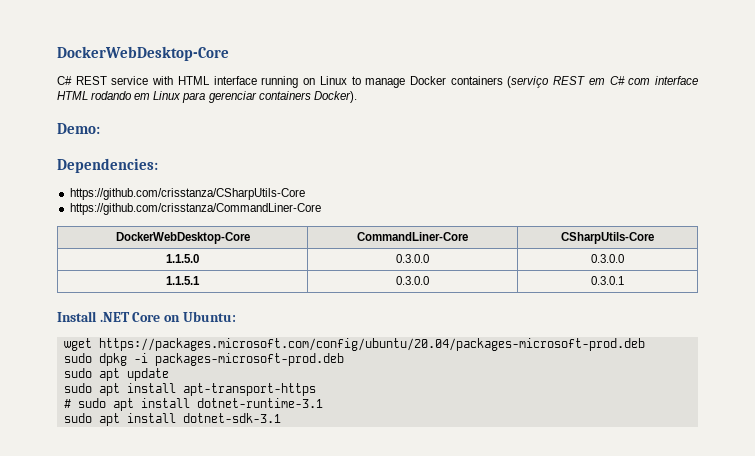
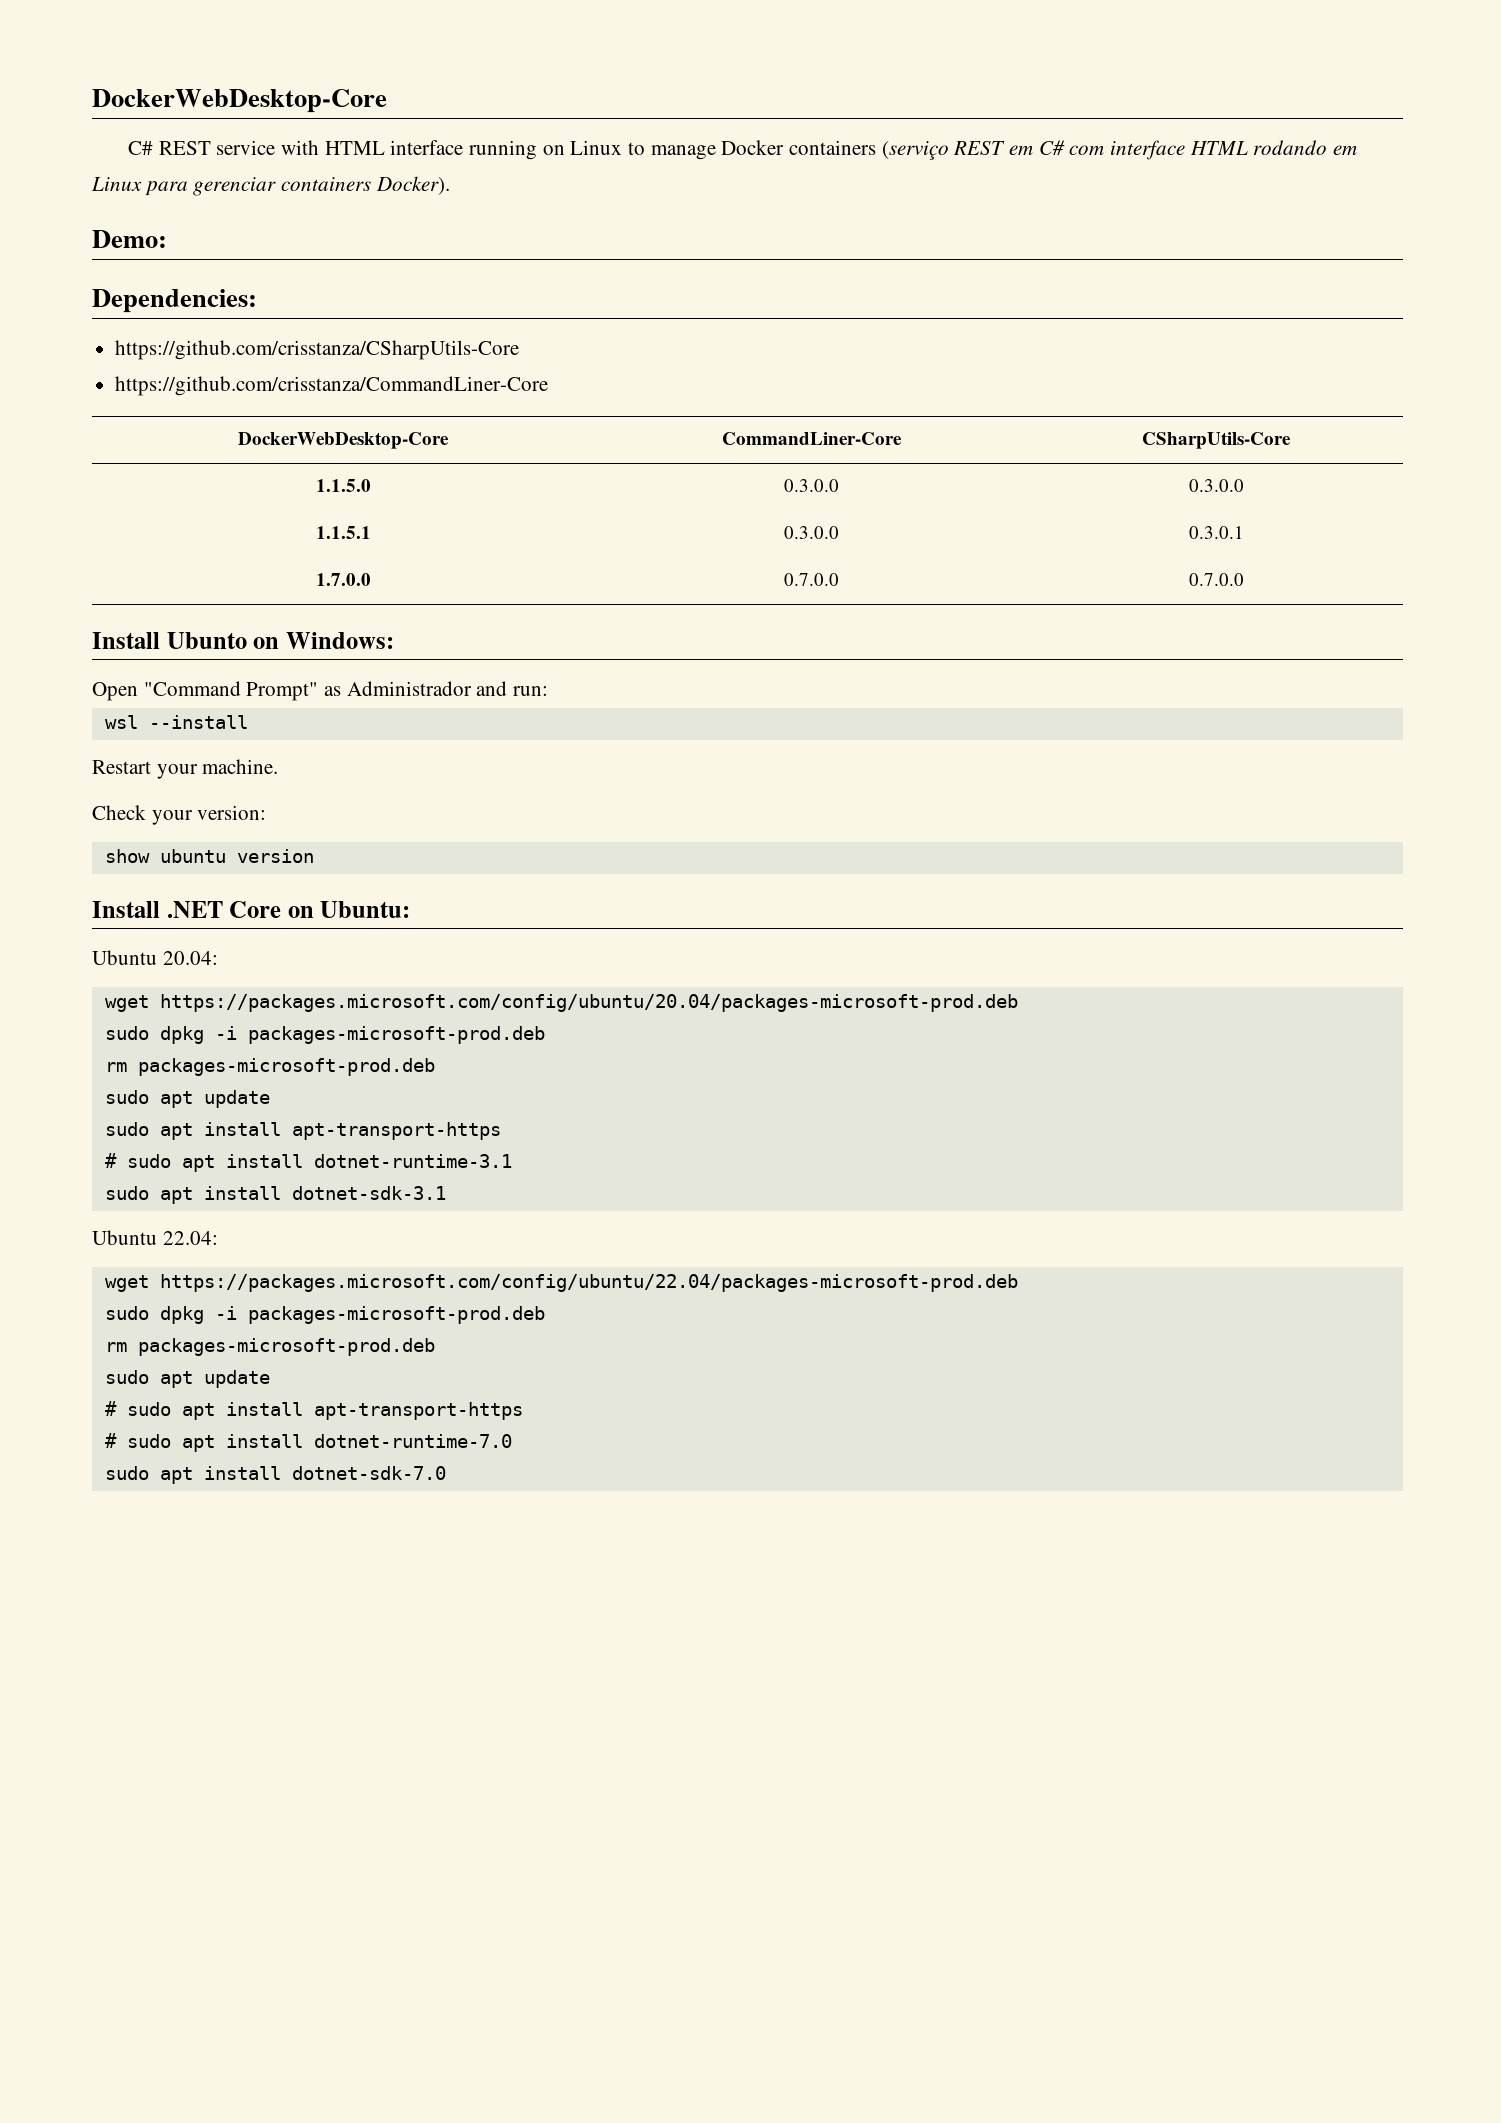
(624, 280) none -> [315,573,371,586] [784,573,839,586] [1188,573,1244,586] [92,632,394,649] [92,681,549,701] [104,715,248,729] [92,759,279,779] [92,805,267,825] [104,849,314,863] // 1.7.0.0 | 0.7.0.0 | 0.7.0.0 // Install Ubunto on Windows: // Open "Command Prompt" as Administrador and run: // wsl --install // Restart your machine. // Check your version: // show ubuntu version
(236, 316) none -> [92,950,218,965] // Ubuntu 20.04:
(344, 359) none -> [104,1058,435,1076] // rm packages-microsoft-prod.deb
(281, 418) none -> [92,1230,218,1245] [104,1274,1018,1292] [104,1306,545,1324] [104,1338,435,1356] [104,1370,270,1388] [104,1401,523,1420] [104,1433,512,1452] [104,1466,446,1484] // Ubuntu 22.04: // wget https://packages.microsoft.com/config/ubuntu/22.04/packages-microsoft-prod.deb // sudo dpkg -i packages-microsoft-prod.deb // rm packages-microsoft-prod.deb // sudo apt update // # sudo apt install apt-transport-https // # sudo apt install dotnet-runtime-7.0 // sudo apt install dotnet-sdk-7.0

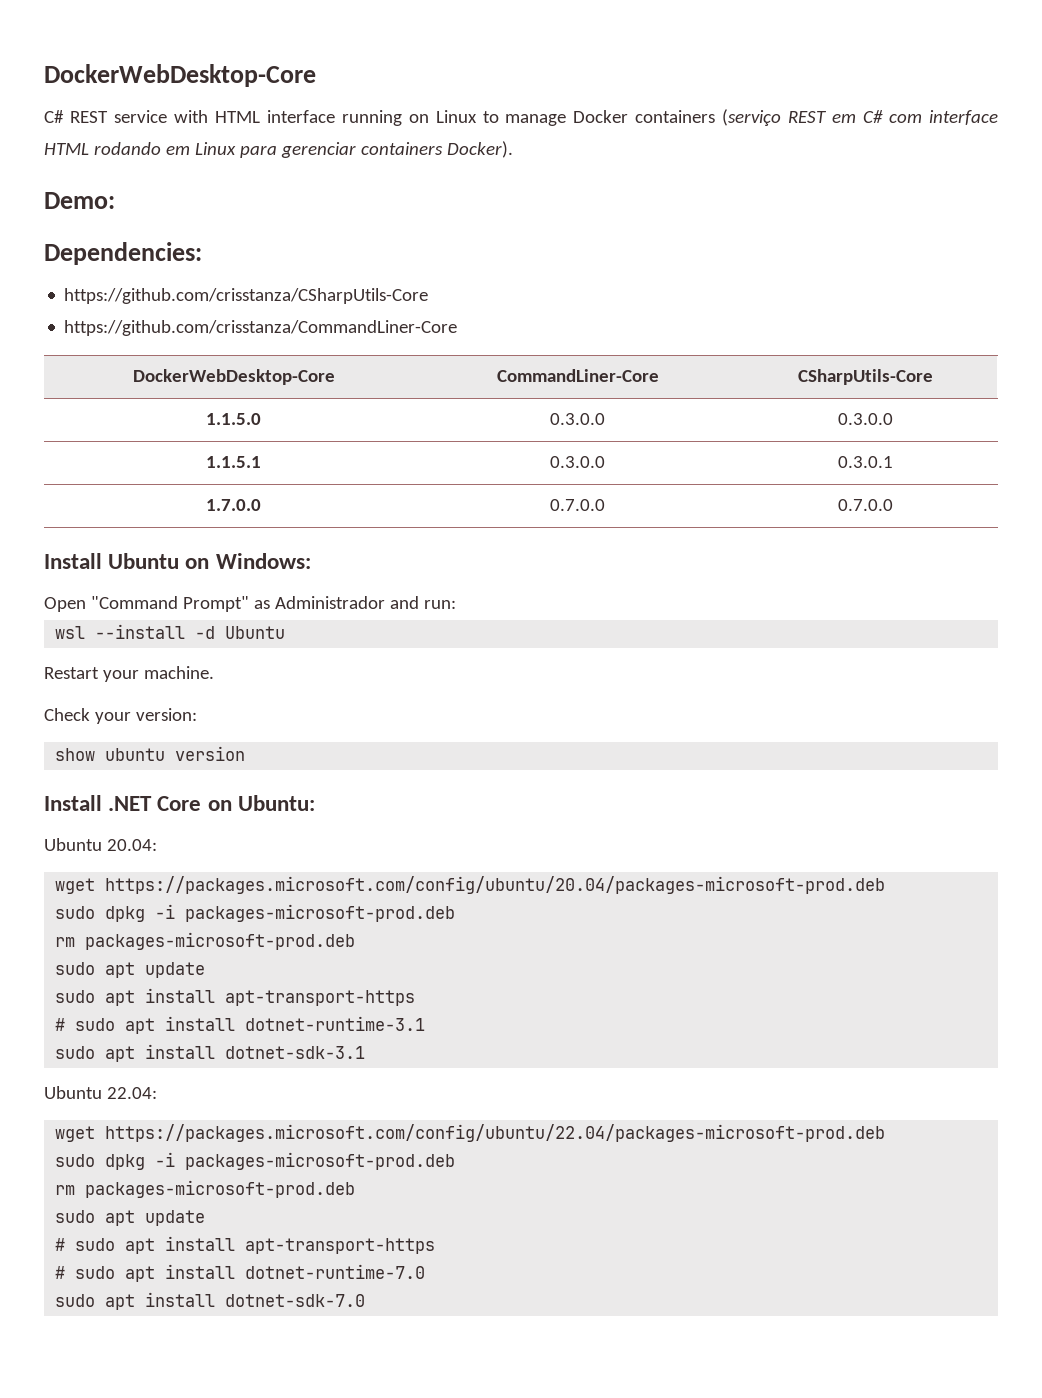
[166,632,247,649] Ubunto -> [108,553,180,569] Ubuntu
(248, 722) none -> [195,626,286,639] -d Ubuntu

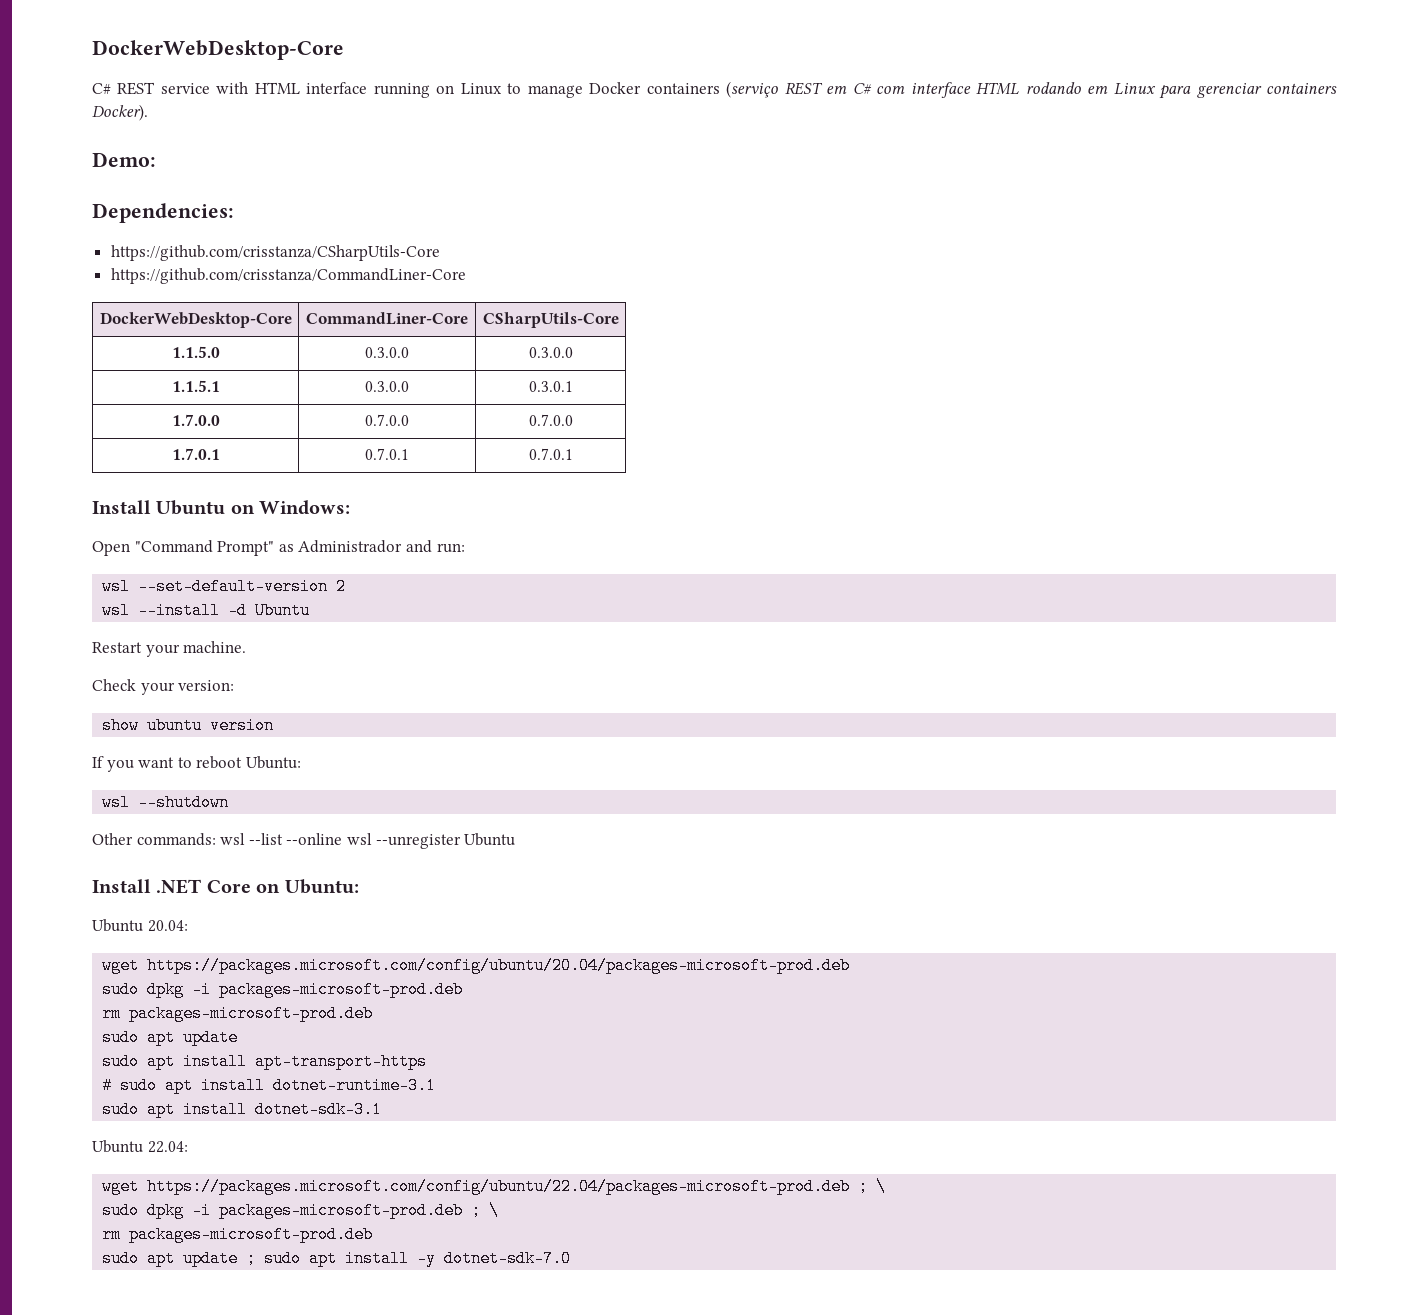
(893, 505) none -> [171,448,220,460] [365,448,409,460] [528,448,573,460] // 1.7.0.1 | 0.7.0.1 | 0.7.0.1
(456, 604) none -> [102,578,347,595] // wsl --set-default-version 2
(246, 753) none -> [92,756,301,772] [102,794,230,811] [92,833,516,849] // If you want to reboot Ubuntu: // wsl --shutdown // Other commands: wsl --list --online wsl --unregister Ubuntu
[55,1152,456,1170] [55,1180,356,1198] [55,1210,206,1226] [55,1236,436,1254] [55,1264,426,1282] [55,1292,216,1310] // sudo dpkg -i packages-microsoft-prod.deb // rm packages-microsoft-prod.deb // sudo apt update // # sudo apt install apt-transport-https // # sudo apt install dotnet-runtime-7.0 // sudo apt install -> [858,1178,887,1195] [102,1202,500,1219] [102,1226,374,1243] [102,1250,437,1267] ; \ // sudo dpkg -i packages-microsoft-prod.deb ; \ // rm packages-microsoft-prod.deb // sudo apt update ; sudo apt install -y

